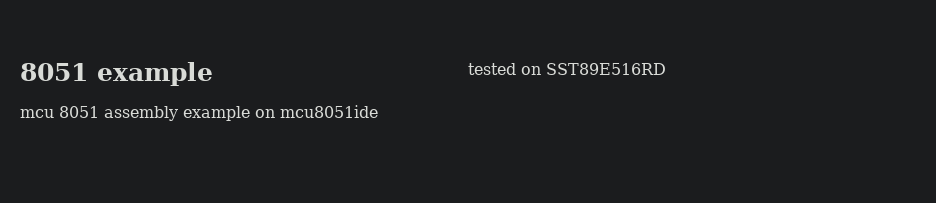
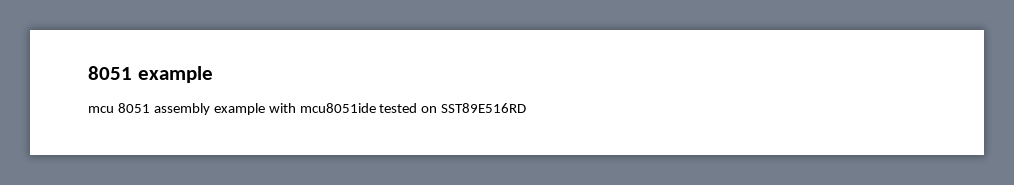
[255,109,275,118] on -> [268,103,296,113] with

